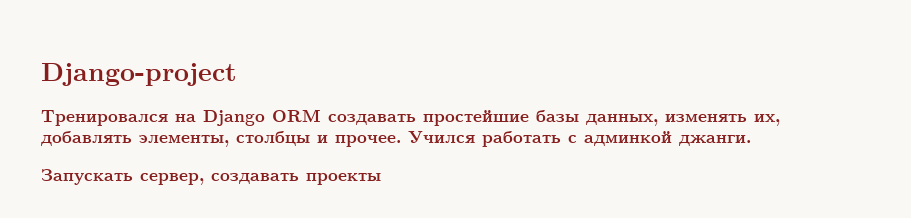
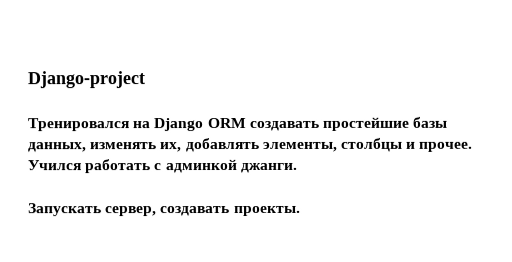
[306,173,381,185] проекты -> [233,205,301,217] проекты.

